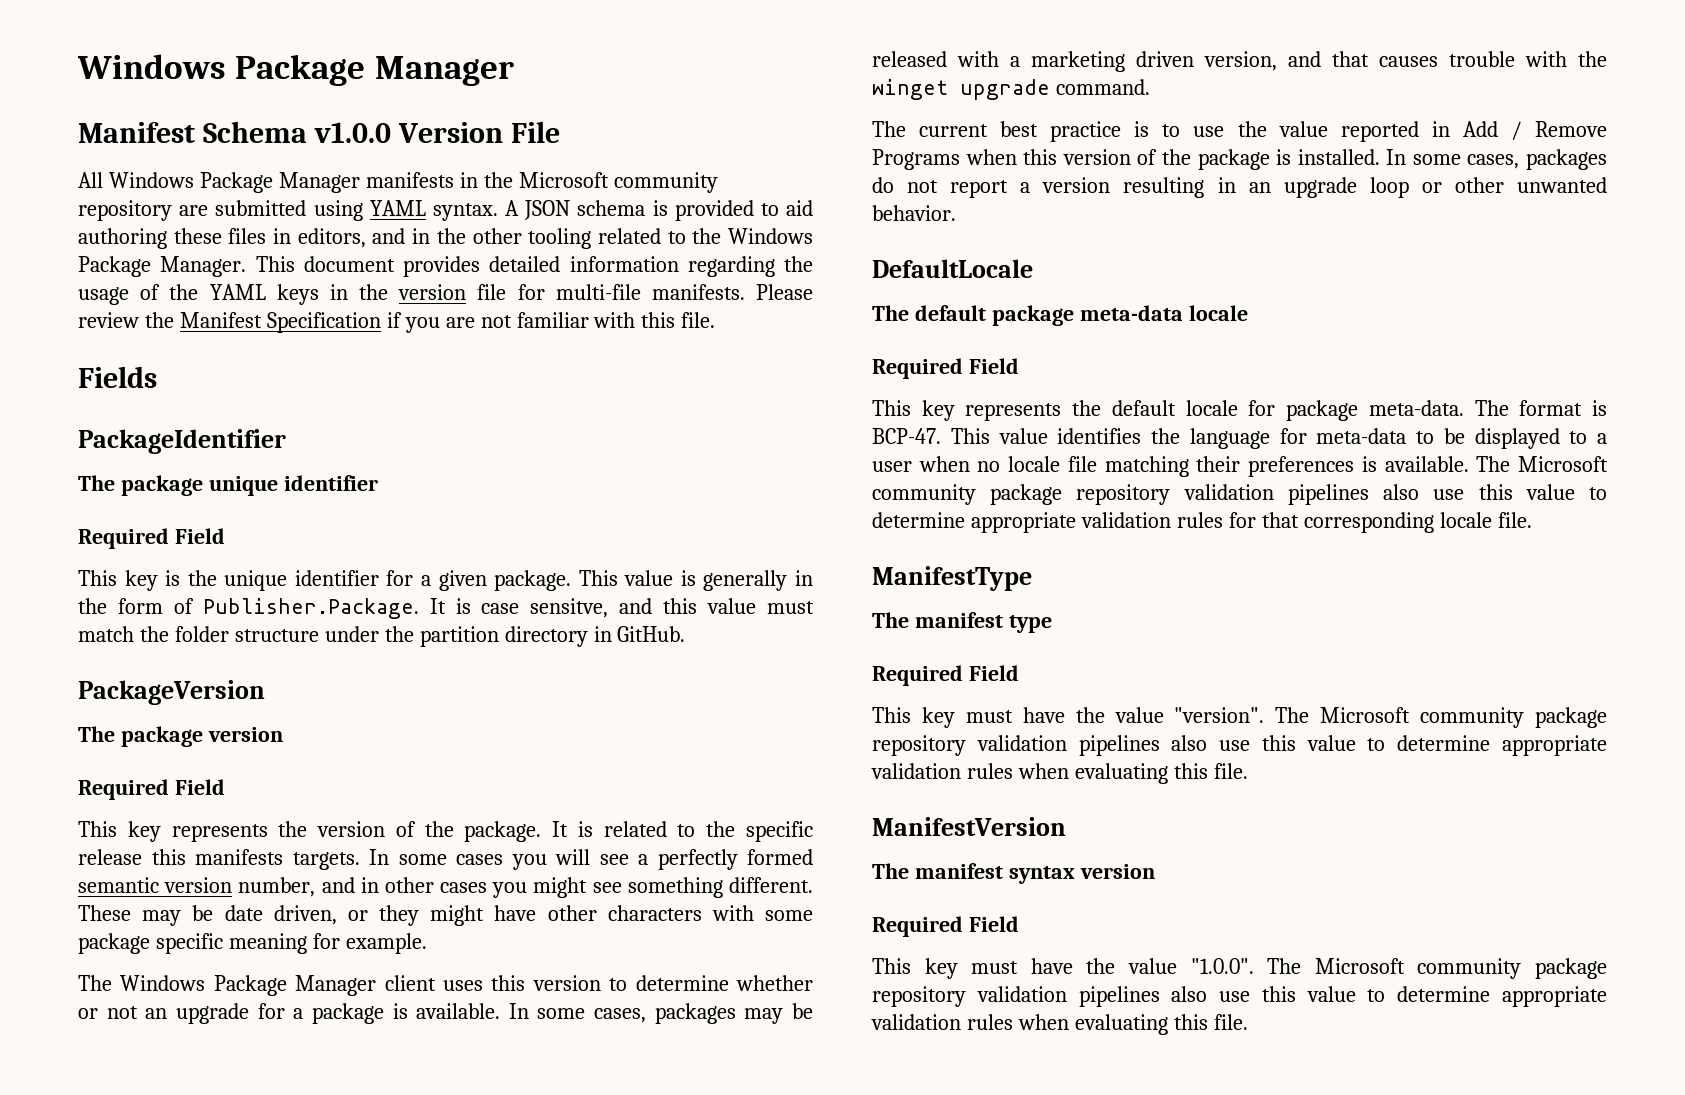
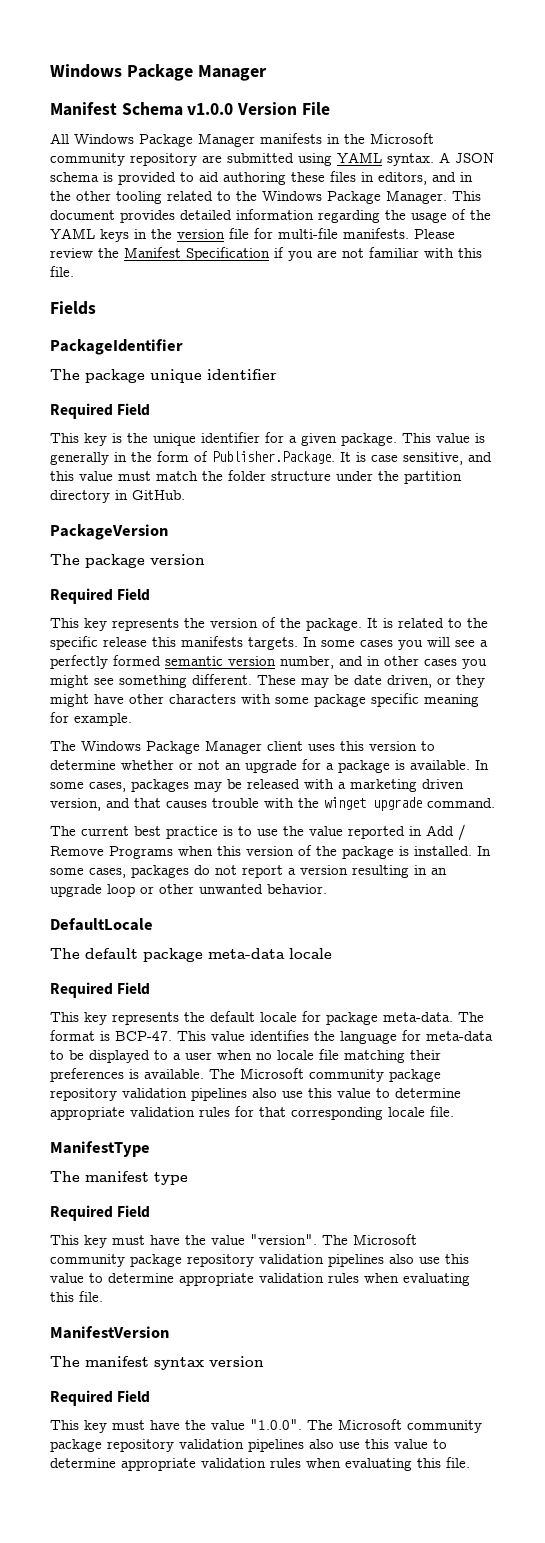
[530,598,609,618] sensitve, -> [403,452,463,465] sensitive,

